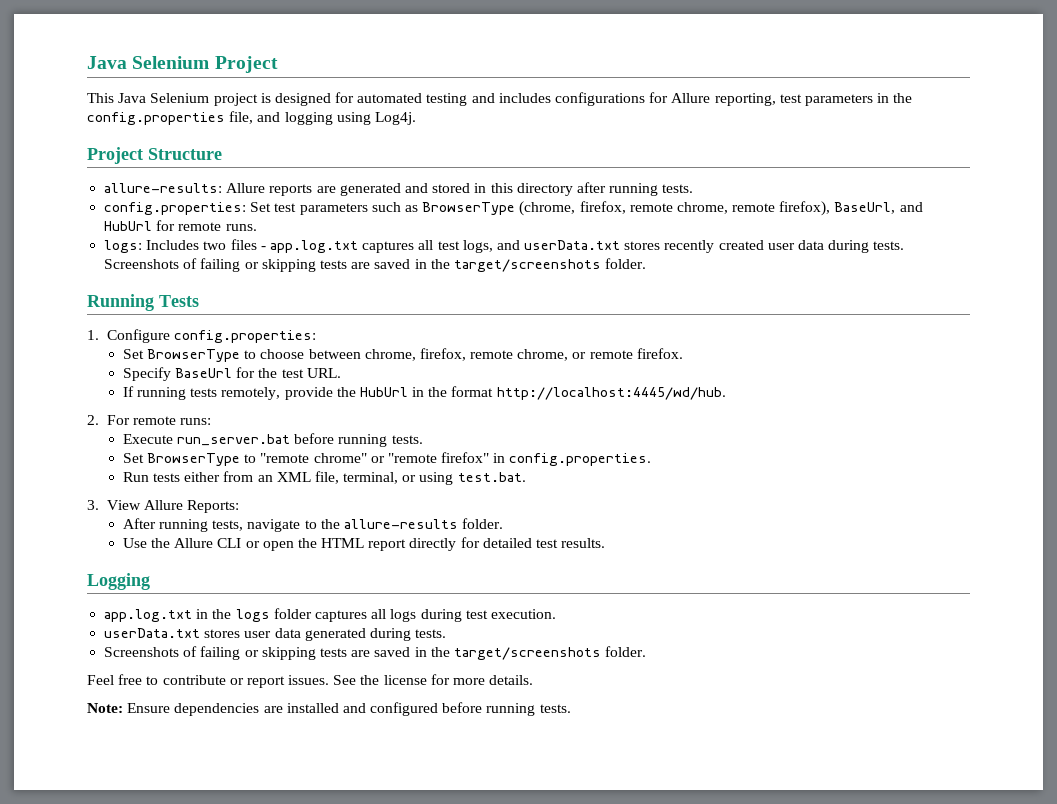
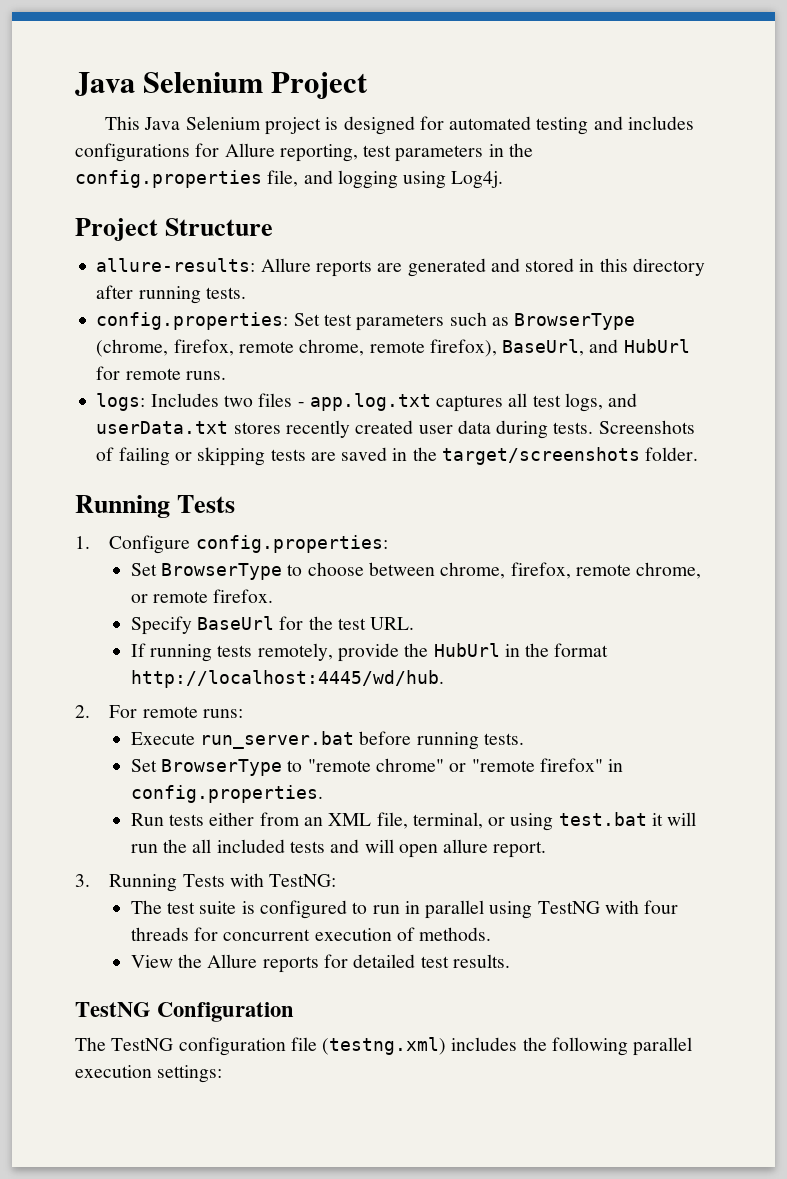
[457,472,526,482] [87,500,240,513] [122,518,504,532] [122,537,606,551] [87,573,150,590] [104,608,556,622] [104,628,447,641] [104,646,647,660] [87,674,534,688] [87,702,571,716] test.bat. // 3. View Allure Reports: // After running tests, navigate to the allure-results folder. // Use the Allure CLI or open the HTML report directly for detailed test results. // Logging // app.log.txt in the logs folder captures all logs during test execution. // userData.txt stores user data generated during tests. // Screenshots of failing or skipping tests are saved in the target/screenshots folder. // Feel free to contribute or report issues. See the license for more details. // Note: Ensure dependencies are installed and configured before running tests. -> [558,812,697,826] [130,839,547,858] [75,873,337,892] [130,900,679,919] [130,927,492,941] [130,954,510,973] [75,1002,295,1022] [75,1037,693,1056] [75,1065,223,1083] test.bat it will run the all included tests and will open allure report. // 3. Running Tests with TestNG: // The test suite is configured to run in parallel using TestNG with four threads for concurrent execution of methods. // View the Allure reports for detailed test results. // TestNG Configuration // The TestNG configuration file (testng.xml) includes the following parallel execution settings:

